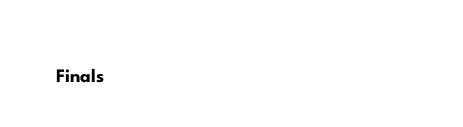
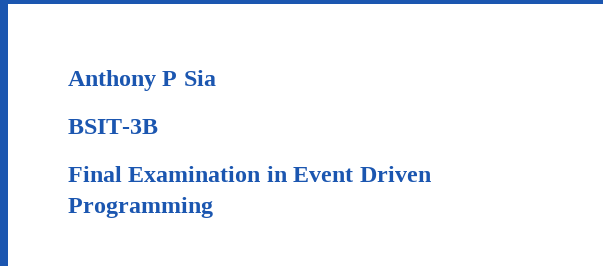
[56,68,104,83] Finals -> [68,70,216,91] [68,119,158,134] [68,166,431,182] [68,197,213,218] Anthony P Sia // BSIT-3B // Final Examination in Event Driven Programming

